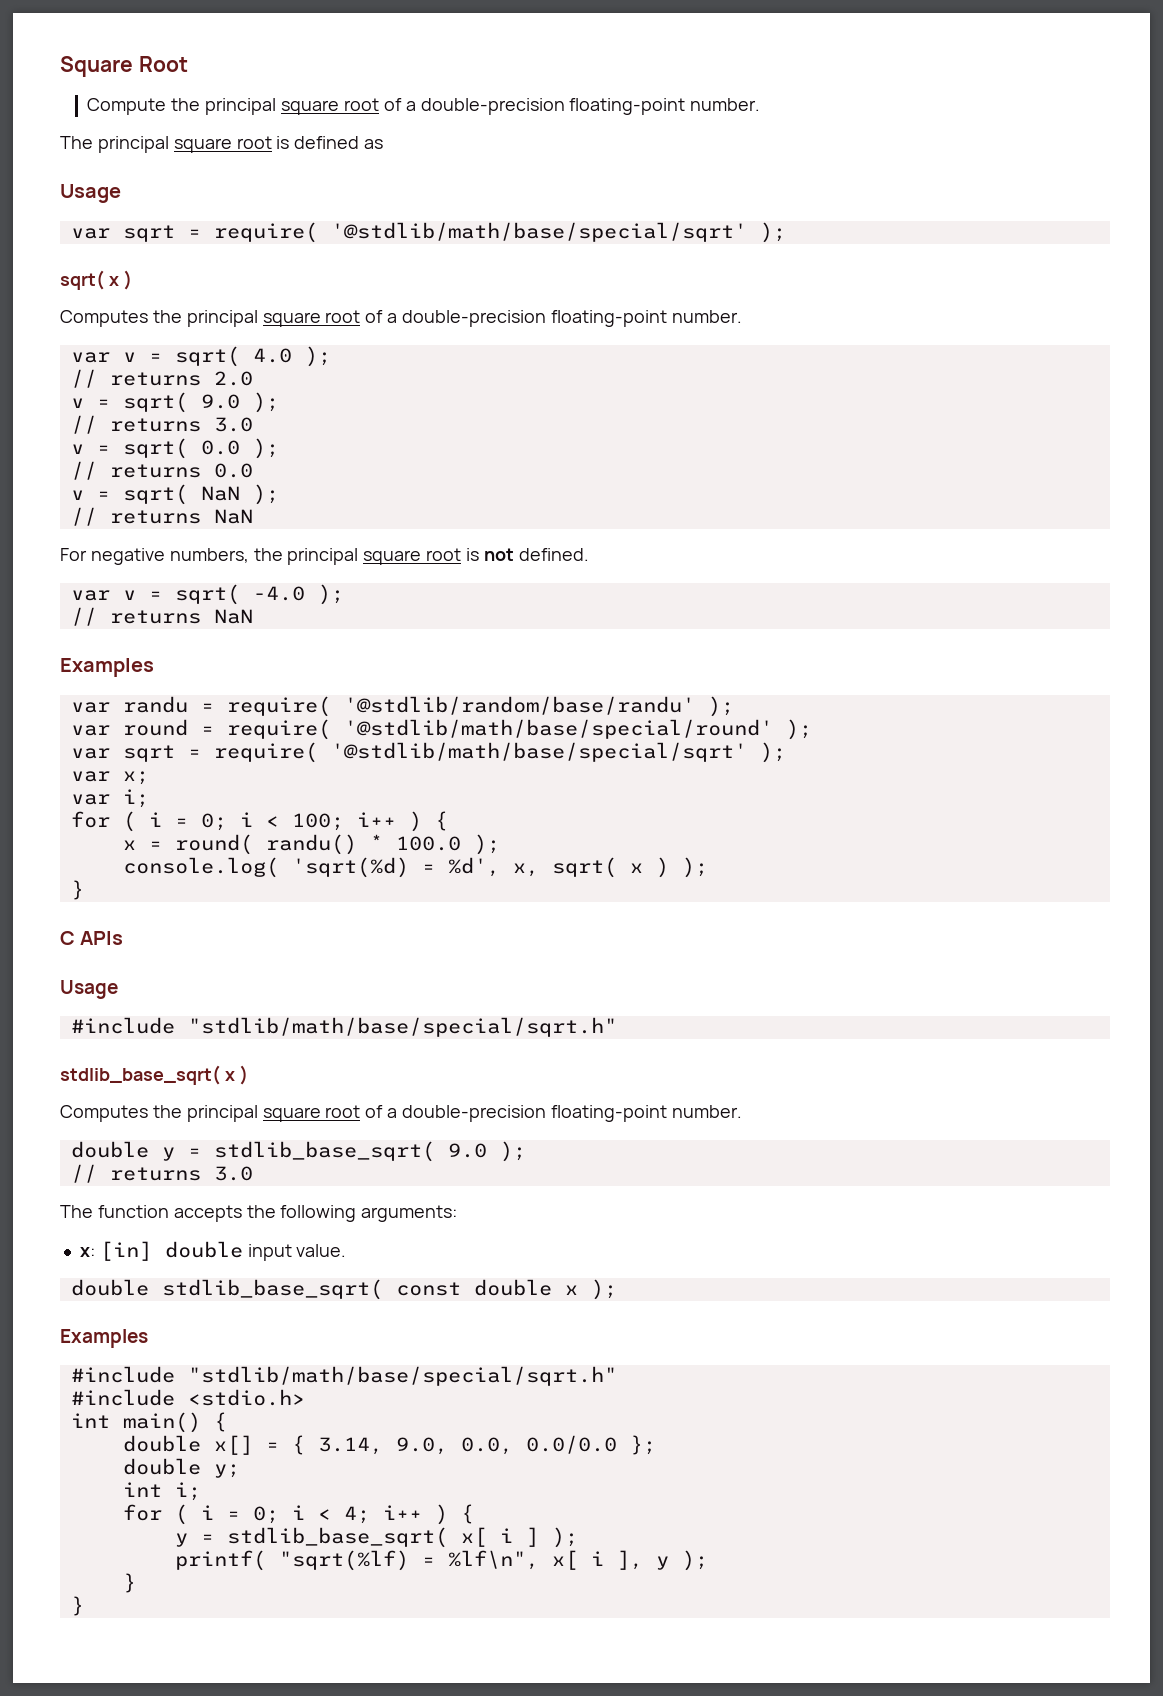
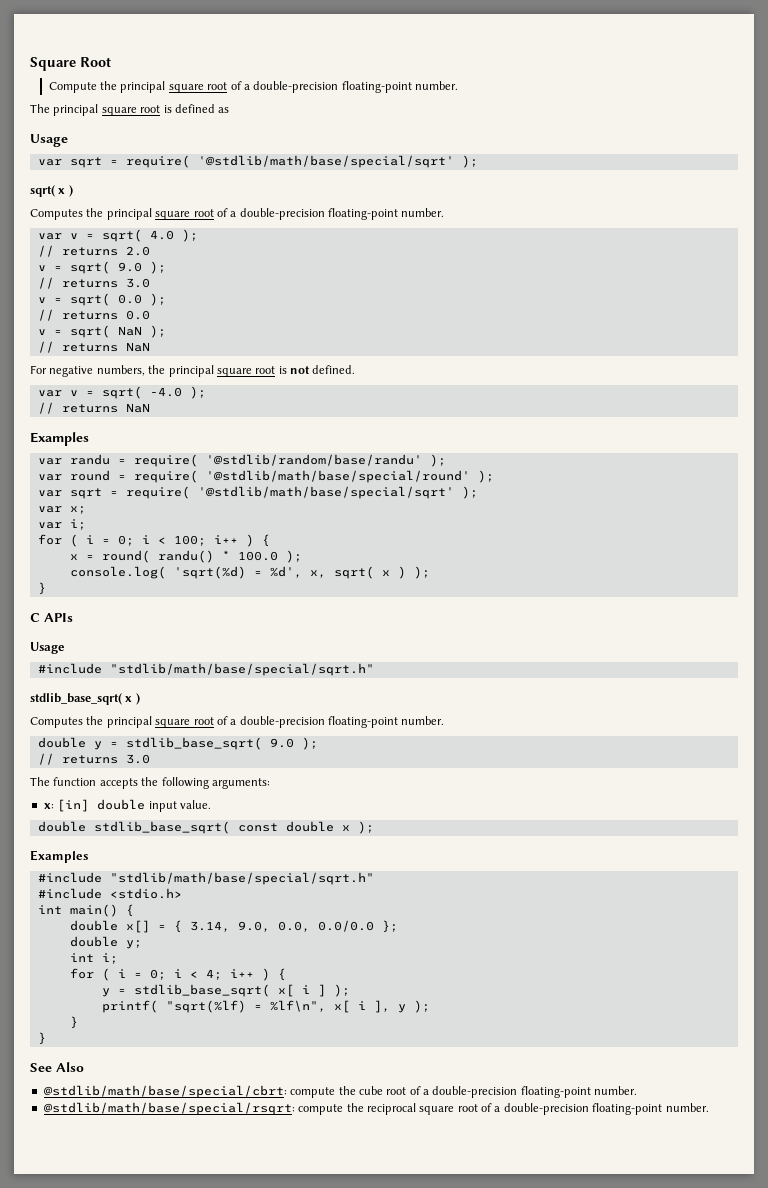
(84, 1606) none -> [30,1062,84,1072] [43,1085,638,1098] [43,1102,709,1115] // See Also // @stdlib/math/base/special/cbrt: compute the cube root of a double-precision floating-point number. // @stdlib/math/base/special/rsqrt: compute the reciprocal square root of a double-precision floating-point number.

